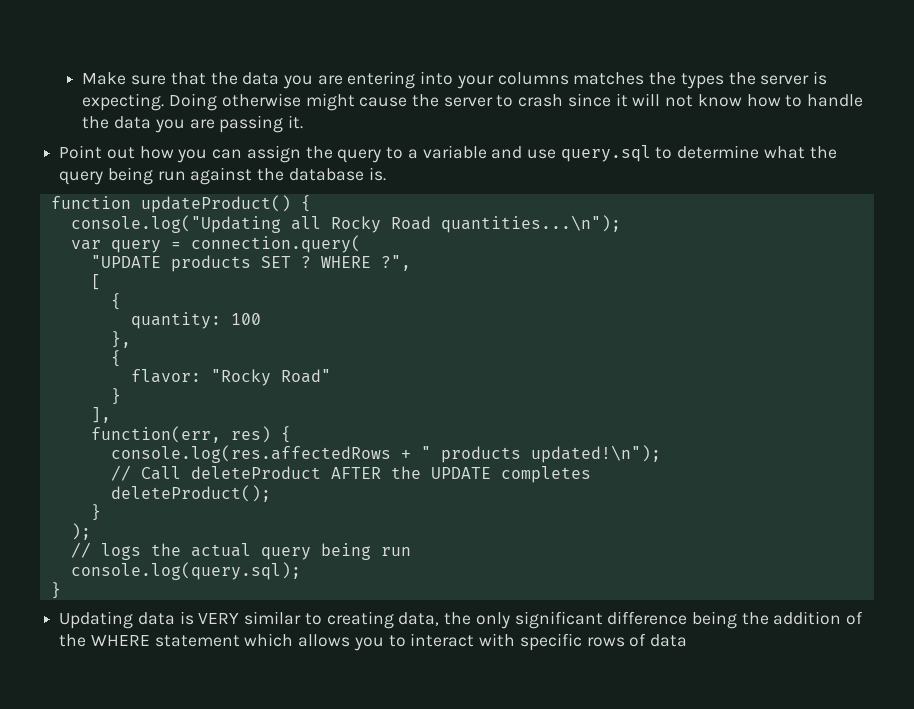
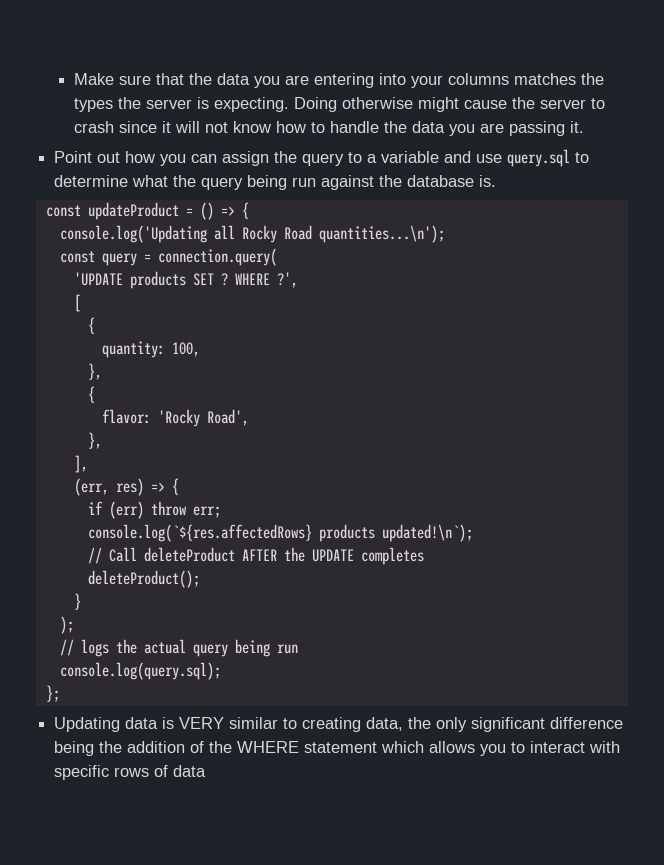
[50,195,311,213] [70,215,281,233] function updateProduct() { // console.log("Updating -> [45,202,249,220] [59,225,207,243] const updateProduct = () => { // console.log('Updating
[440,215,621,233] [70,240,101,250] quantities...\n"); // var -> [318,225,445,243] [59,251,95,263] quantities...\n'); // const
[90,255,161,268] "UPDATE -> [73,272,123,286] 'UPDATE
[380,255,411,271] ?", -> [276,272,298,288] ?',
[230,313,261,325] 100 -> [171,342,200,357] 100,
[210,369,331,386] [110,388,121,405] [90,407,111,423] [90,426,291,443] [110,445,661,463] "Rocky Road" // } // ], // function(err, res) { // console.log(res.affectedRows + " products updated!\n"); -> [157,409,249,427] [87,432,102,449] [73,455,88,473] [73,478,179,496] [87,501,221,519] [87,524,473,542] 'Rocky Road', // }, // ], // (err, res) => { // if (err) throw err; // console.log(`${res.affectedRows} products updated!\n`);
[50,582,61,599] } -> [45,685,60,702] };

